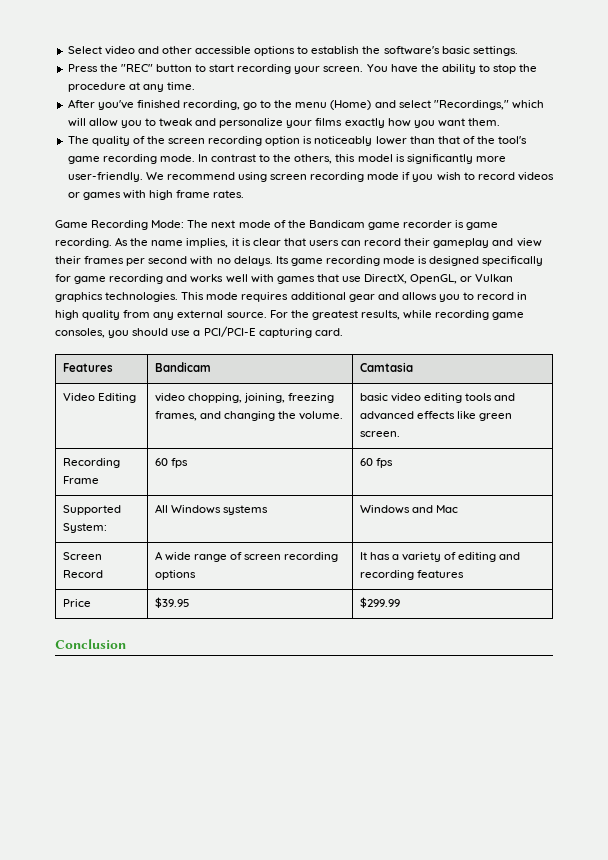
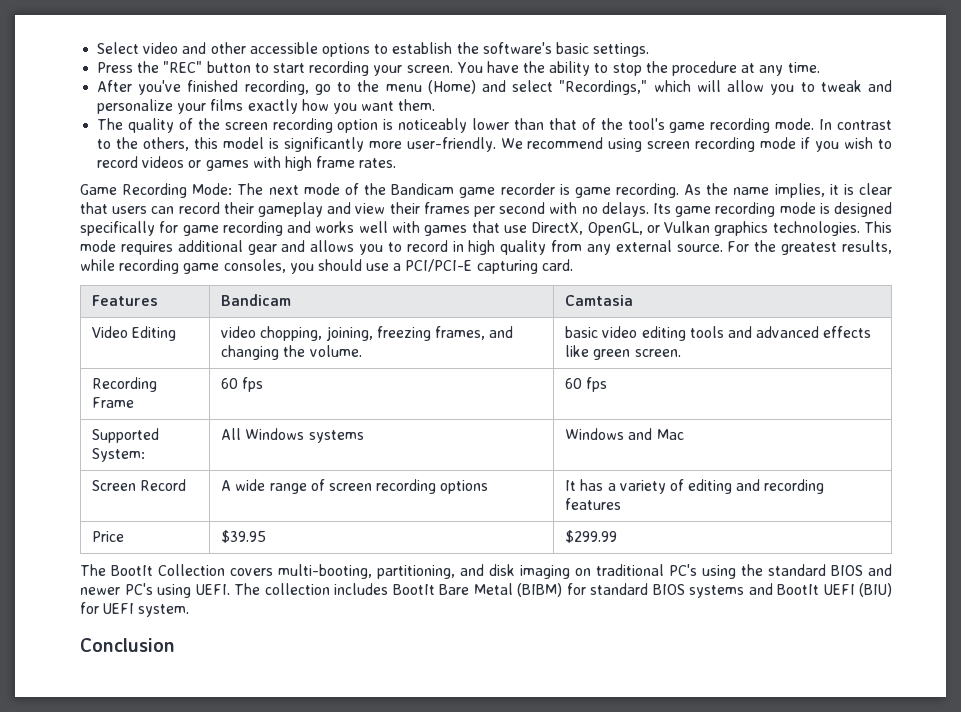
(400, 602) none -> [80,564,892,579] [80,583,892,598] [80,602,190,617] // The BootIt Collection covers multi-booting, partitioning, and disk imaging on traditional PC's using the standard BIOS and newer PC's using UEFI. The collection includes BootIt Bare Metal (BIBM) for standard BIOS systems and BootIt UEFI (BIU) for UEFI system.

